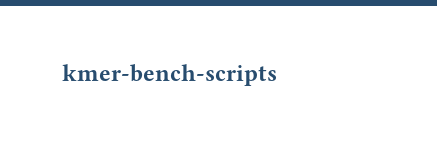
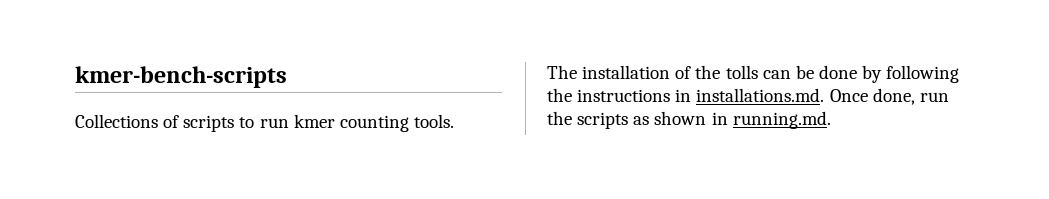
(277, 75) none -> [75,114,454,132] [547,65,960,83] [547,88,949,105] [547,111,831,129] // Collections of scripts to run kmer counting tools. // The installation of the tolls can be done by following the instructions in installations.md. Once done, run the scripts as shown in running.md.

